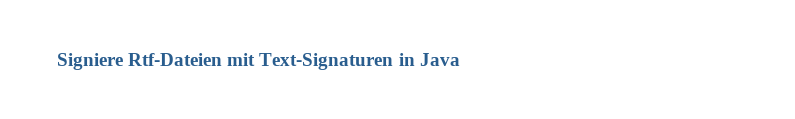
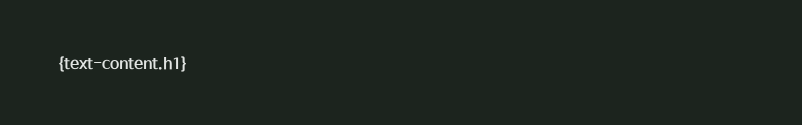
[57,53,460,70] Signiere Rtf-Dateien mit Text-Signaturen in Java -> [57,56,188,72] {text-content.h1}

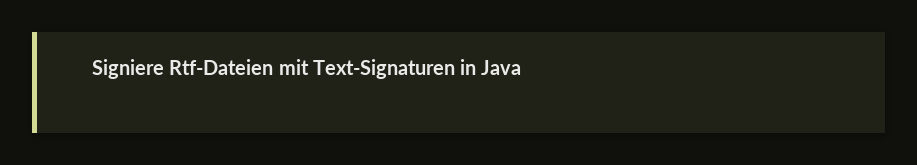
[57,56,188,72] {text-content.h1} -> [92,59,522,79] Signiere Rtf-Dateien mit Text-Signaturen in Java

